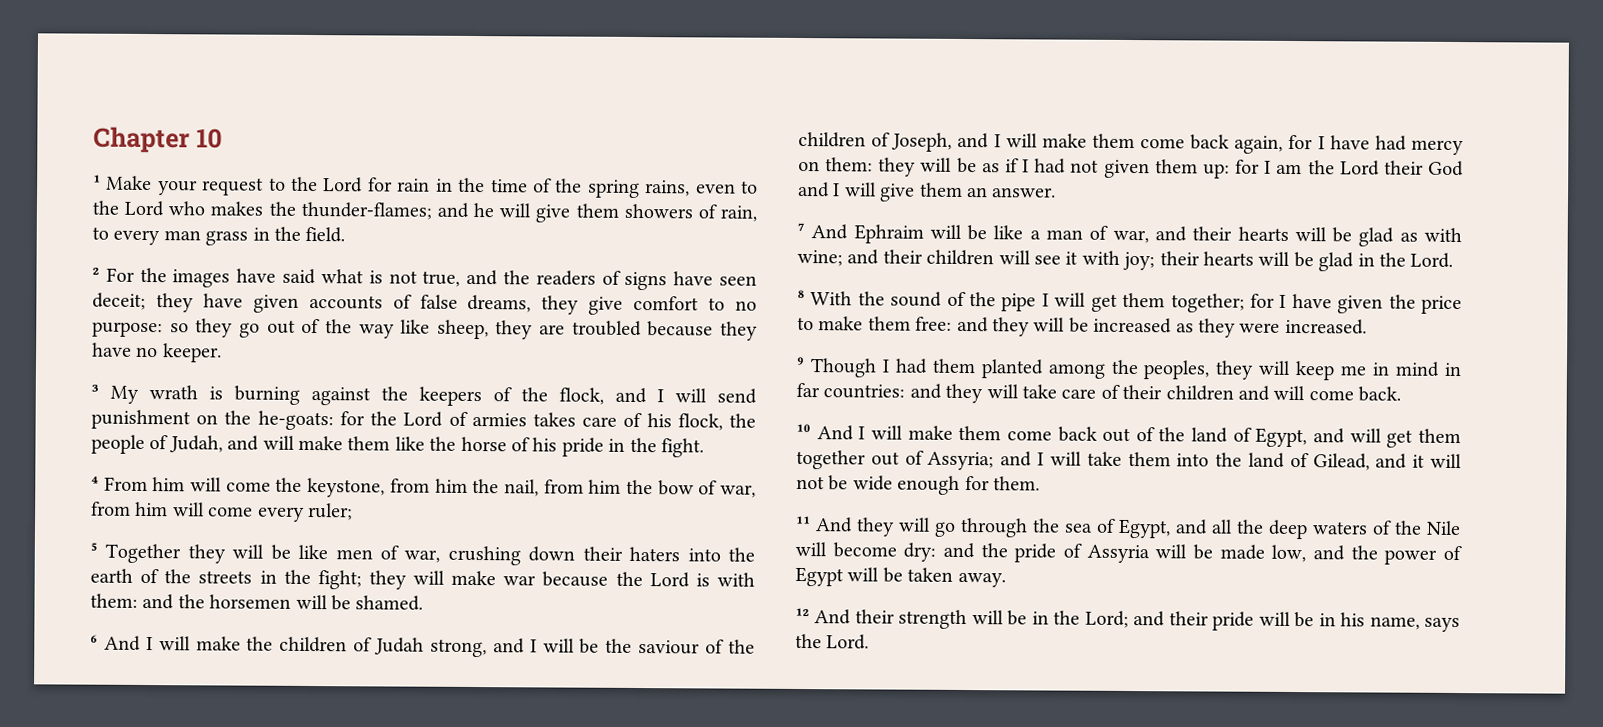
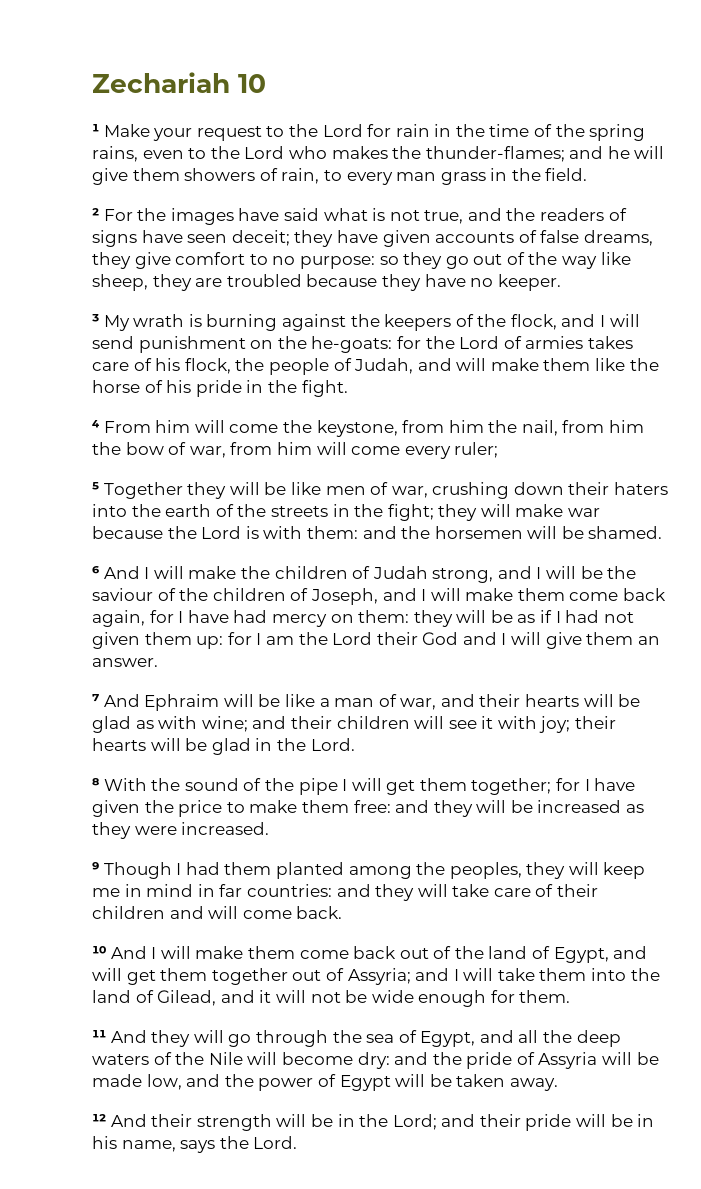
[93,126,190,154] Chapter -> [92,72,230,93] Zechariah

